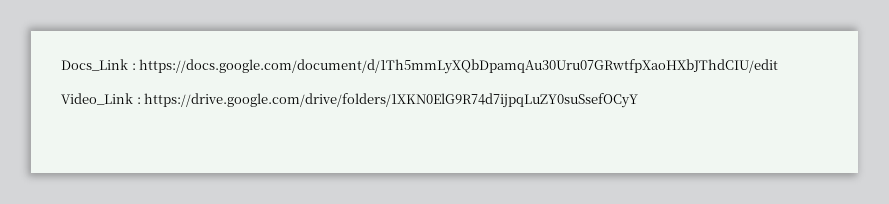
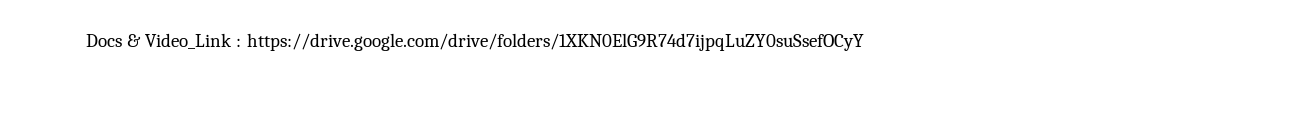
[61,59,779,74] Docs_Link : https://docs.google.com/document/d/1Th5mmLyXQbDpamqAu30Uru07GRwtfpXaoHXbJThdCIU/edit // -> [86,34,142,47] Docs &

